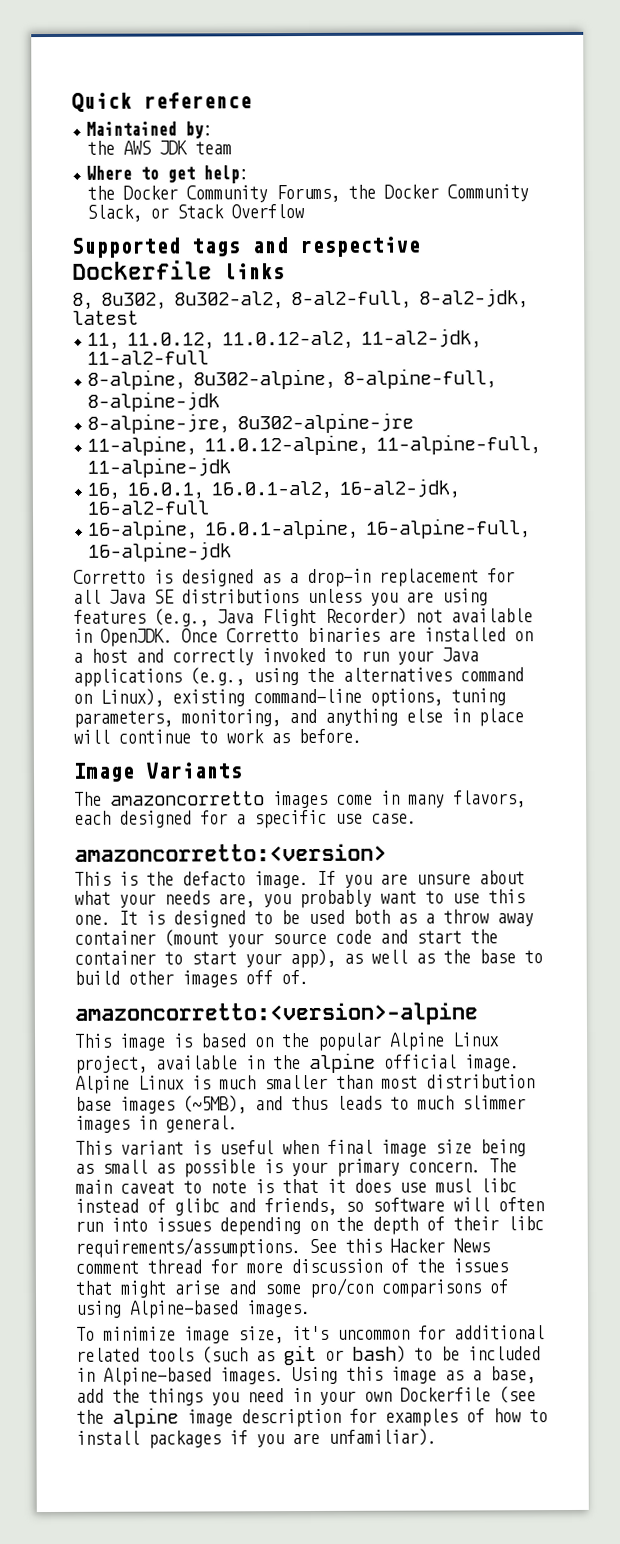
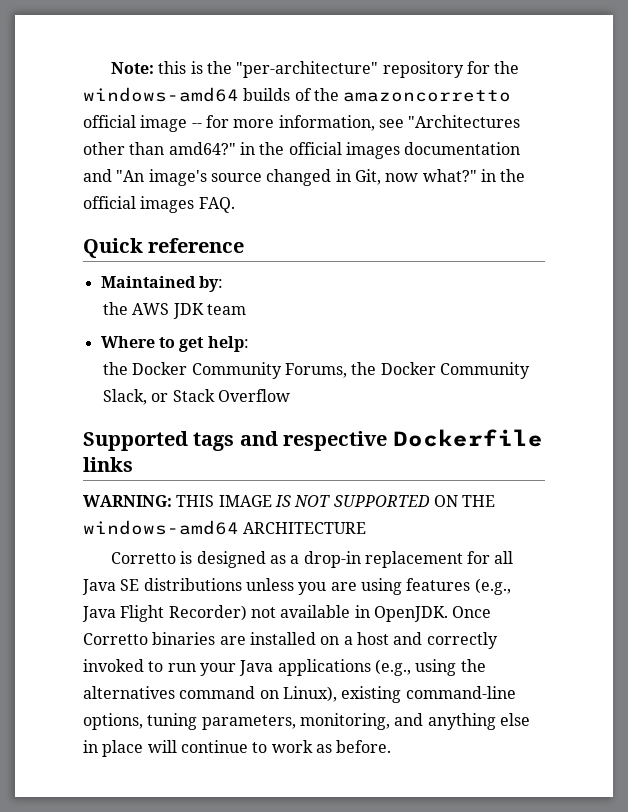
(71, 102) none -> [110,61,520,78] [83,87,512,102] [83,115,521,132] [83,142,521,159] [83,169,526,186] [83,196,235,213] Note: this is the "per-architecture" repository for the windows-amd64 builds of the amazoncorretto official image -- for more information, see "Architectures other than amd64?" in the official images documentation and "An image's source changed in Git, now what?" in the official images FAQ. //
[72,288,528,309] [72,310,139,325] [87,328,482,349] [87,350,210,365] [87,368,497,390] [87,391,221,412] [87,412,415,434] [87,434,541,456] [87,457,232,478] [87,478,460,499] [87,500,211,515] [88,518,531,540] [88,541,233,562] 8, 8u302, 8u302-al2, 8-al2-full, 8-al2-jdk, latest // 11, 11.0.12, 11.0.12-al2, 11-al2-jdk, 11-al2-full // 8-alpine, 8u302-alpine, 8-alpine-full, 8-alpine-jdk // 8-alpine-jre, 8u302-alpine-jre // 11-alpine, 11.0.12-alpine, 11-alpine-full, 11-alpine-jdk // 16, 16.0.1, 16.0.1-al2, 16-al2-jdk, 16-al2-full // 16-alpine, 16.0.1-alpine, 16-alpine-full, 16-alpine-jdk -> [83,495,496,507] [83,520,367,535] WARNING: THIS IMAGE IS NOT SUPPORTED ON THE windows-amd64 ARCHITECTURE
[73,762,243,782] [74,790,526,809] [74,809,417,829] [74,843,387,862] [74,870,525,889] [74,889,525,909] [74,909,534,928] [74,929,498,948] [74,948,543,969] [74,970,309,988] [74,1002,478,1026] [75,1032,500,1051] [75,1052,520,1074] [75,1074,535,1094] [75,1095,526,1114] [75,1115,238,1133] [75,1139,526,1157] [75,1158,517,1178] [75,1178,517,1194] [75,1197,544,1216] [75,1216,544,1236] [75,1237,490,1258] [75,1258,508,1274] [75,1277,509,1299] [76,1300,311,1319] [76,1325,545,1344] [76,1344,541,1366] [76,1366,536,1386] [76,1386,536,1406] [76,1407,548,1428] [76,1428,437,1449] // Image Variants // The amazoncorretto images come in many flavors, each designed for a specific use case. // amazoncorretto:<version> // This is the defacto image. If you are unsure about what your needs are, you probably want to use this one. It is designed to be used both as a throw away container (mount your source code and start the container to start your app), as well as the base to build other images off of. // amazoncorretto:<version>-alpine // This image is based on the popular Alpine Linux project, available in the alpine official image. Alpine Linux is much smaller than most distribution base images (~5MB), and thus leads to much slimmer images in general. // This variant is useful when final image size being as small as possible is your primary concern. The main caveat to note is that it does use musl libc instead of glibc and friends, so software will often run into issues depending on the depth of their libc requirements/assumptions. See this Hacker News comment thread for more discussion of the issues that might arise and some pro/con comparisons of using Alpine-based images. // To minimize image size, it's uncommon for additional related tools (such as git or bash) to be included in Alpine-based images. Using this image as a base, add the things you need in your own Dockerfile (see the alpine image description for examples of how to install packages if you are unfamiliar). -> (392, 746) none

